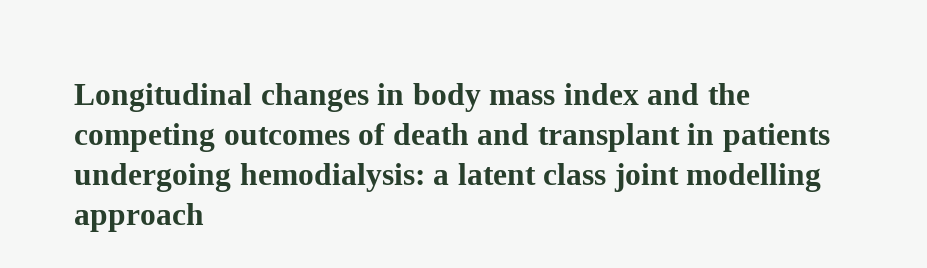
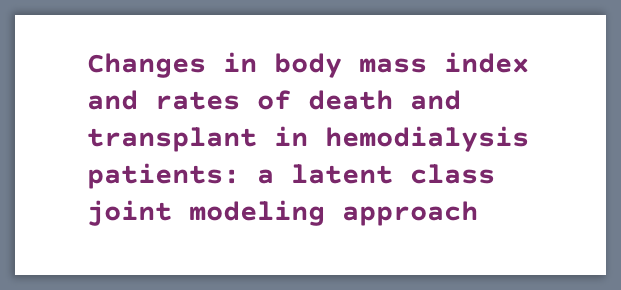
[74,83,369,112] Longitudinal changes -> [87,53,206,78] Changes
[707,83,750,105] [74,123,350,152] the competing outcomes -> [155,91,240,110] rates
[722,123,830,152] [74,163,425,192] patients undergoing hemodialysis: -> [325,126,529,152] [87,163,240,189] hemodialysis patients:
[686,163,822,192] modelling -> [189,200,325,226] modeling

